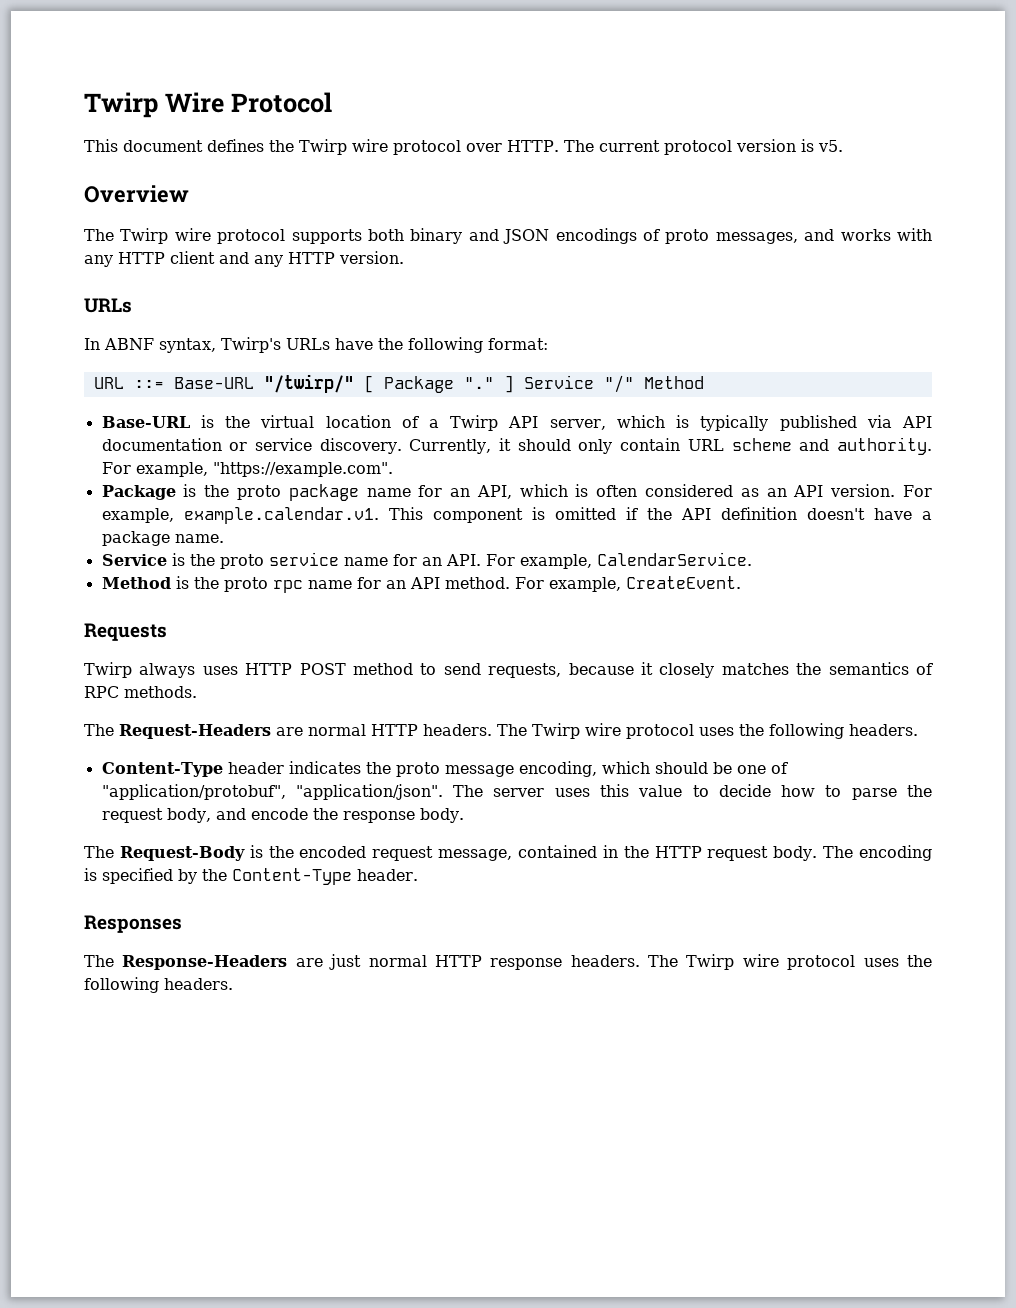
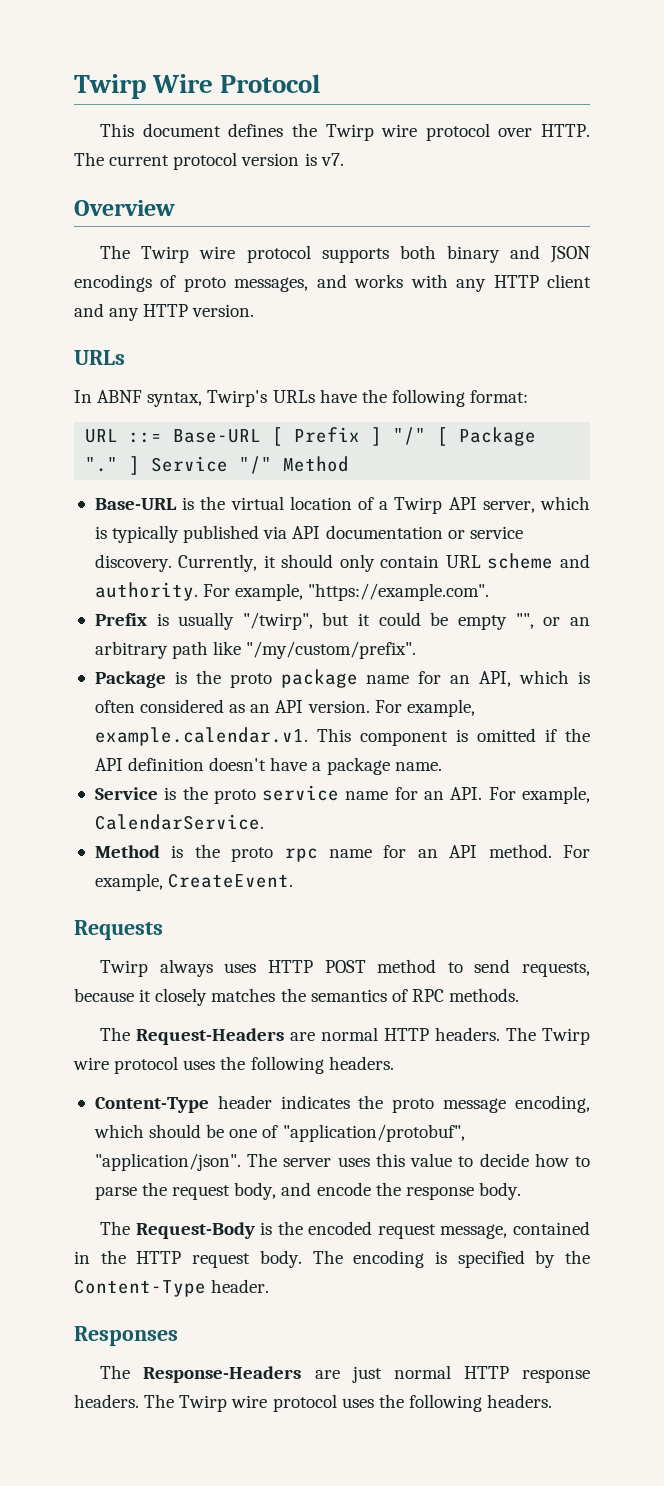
[817,140,843,152] v5. -> [320,153,344,166] v7.
[263,374,354,393] "/twirp/" -> [272,427,427,446] [ Prefix ] "/"
(393, 469) none -> [94,612,590,630] [94,641,417,659] // Prefix is usually "/twirp", but it could be empty "", or an arbitrary path like "/my/custom/prefix".

